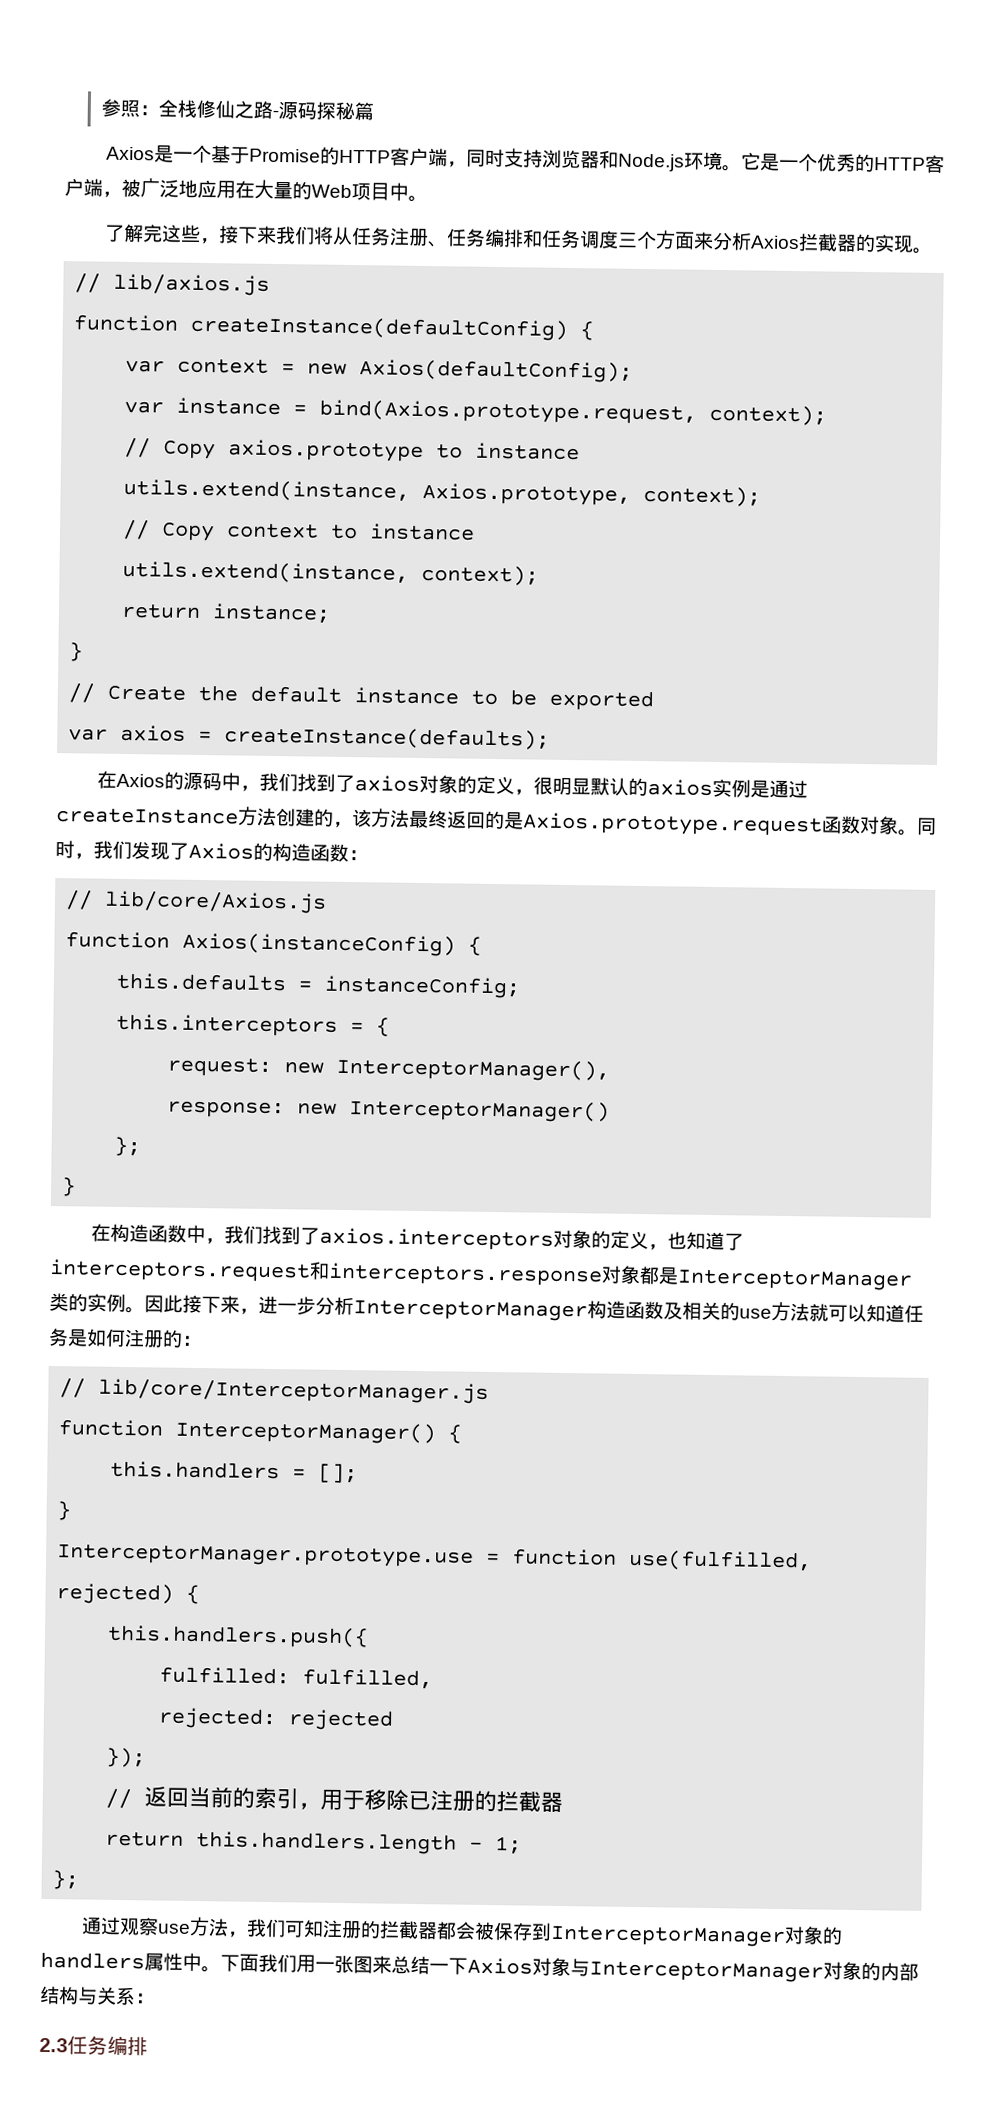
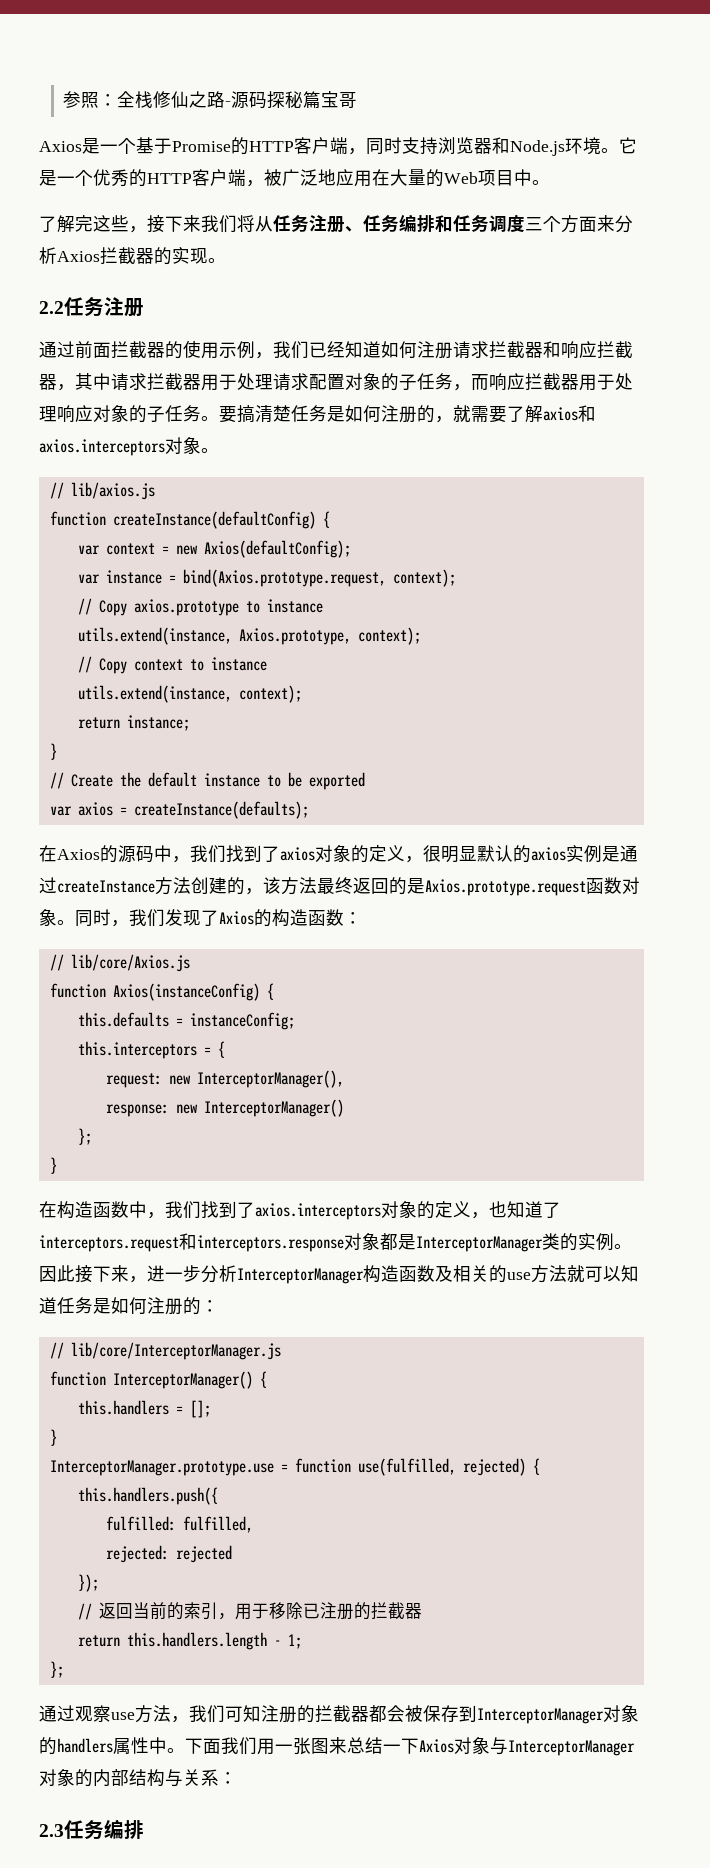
(374, 111) none -> [321,91,358,108] 宝哥
(934, 250) none -> [39,297,144,317] [39,340,633,359] [39,373,633,391] [39,405,596,423] [39,437,219,456] // 2.2任务注册 // 通过前⾯拦截器的使⽤示例，我们已经知道如何注册请求拦截器和响应拦截器，其中请求拦截器⽤于处理请求配置对象的⼦任务，⽽响应拦截器⽤于处理响应对象的⼦任务。要搞清楚任务是如何注册的，就需要了解axios和axios.interceptors对象。

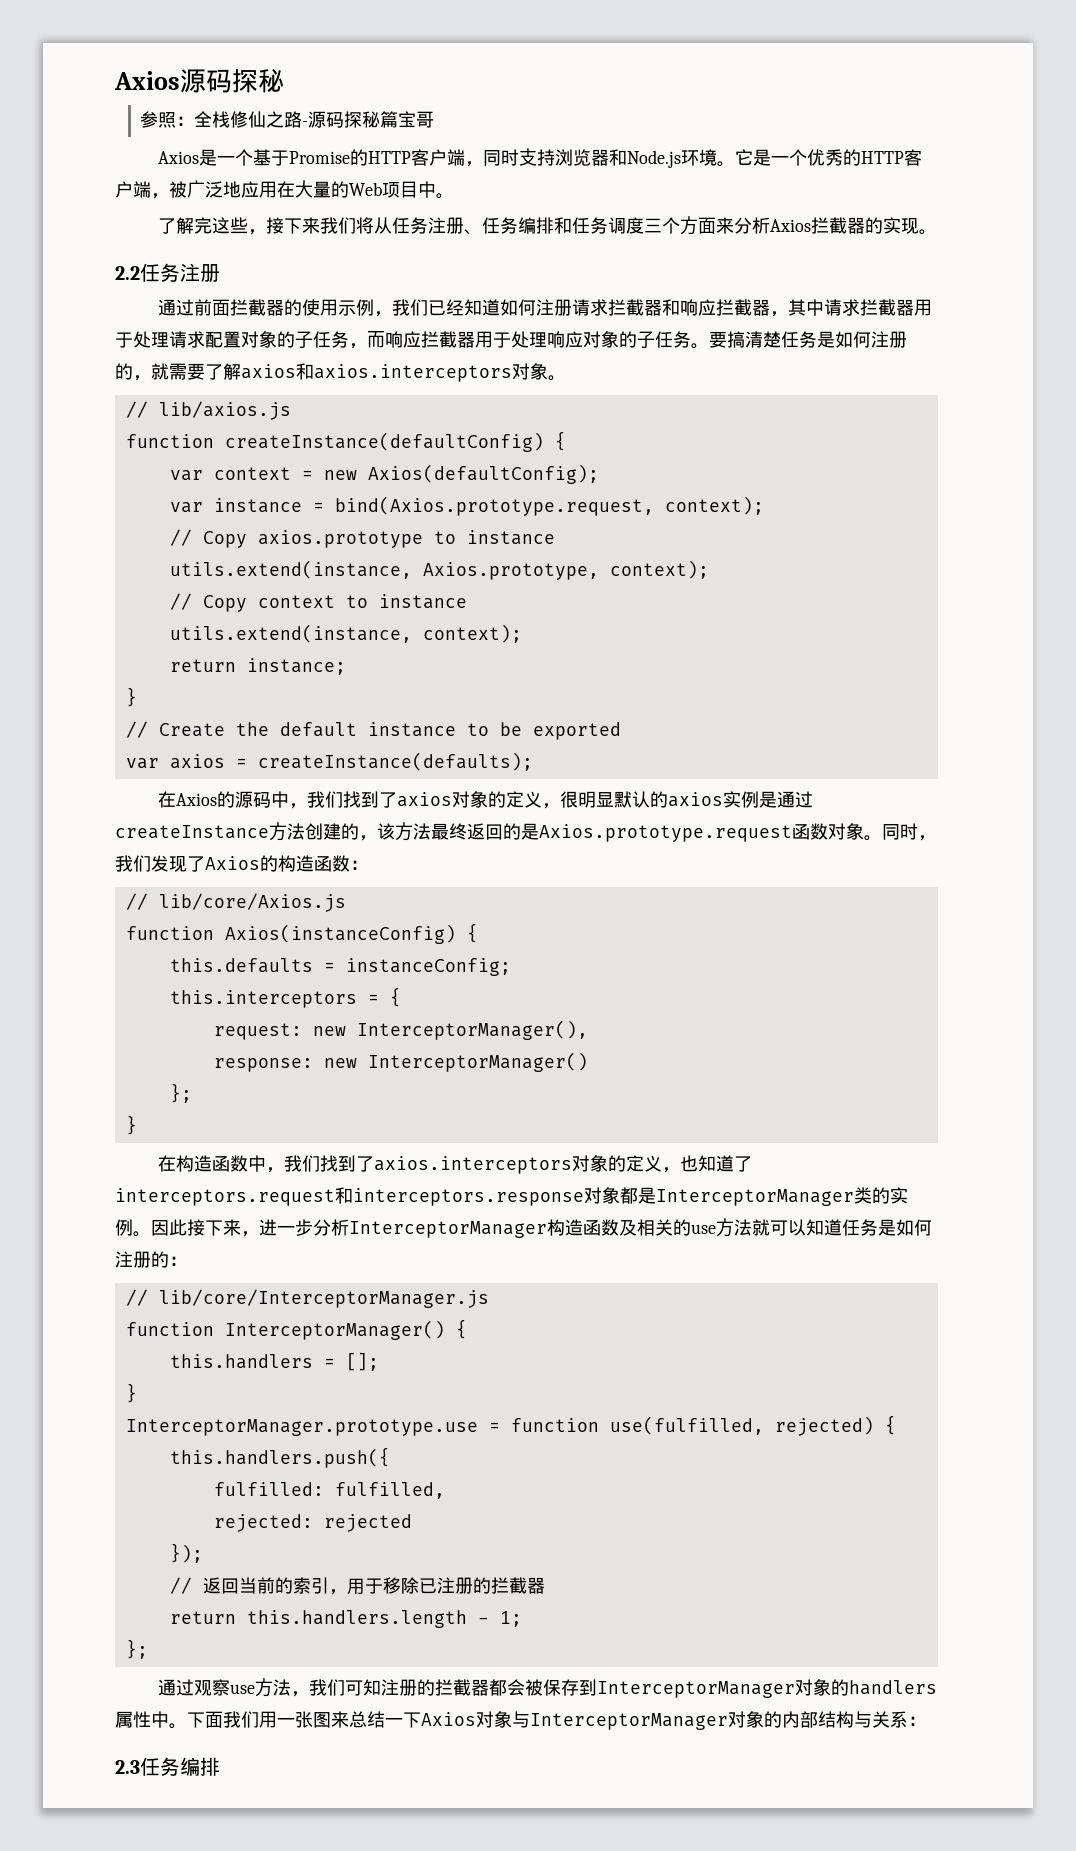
(63, 99) none -> [114,68,284,93] Axios源码探秘 //

